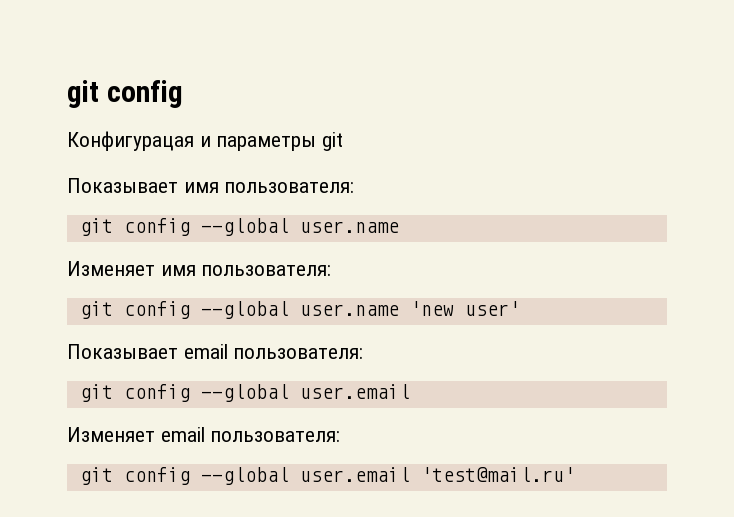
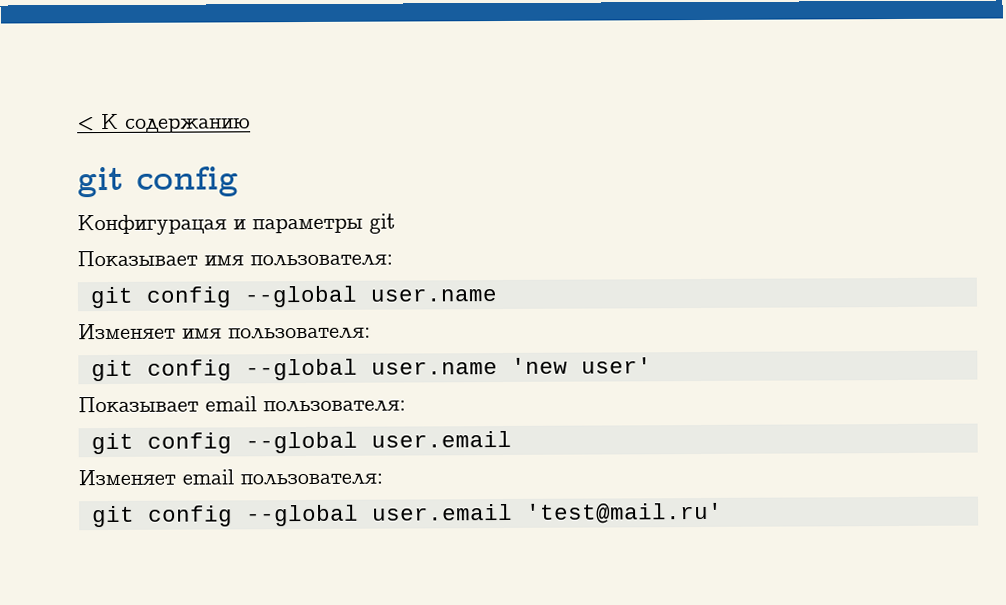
(67, 94) none -> [77,113,251,133] < К содержанию //

